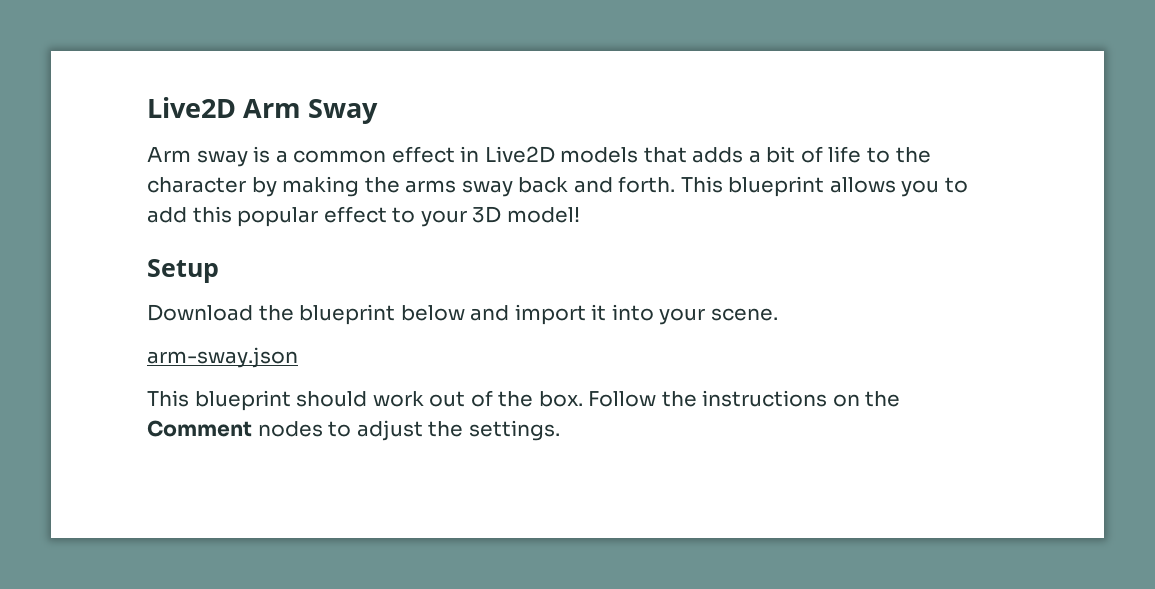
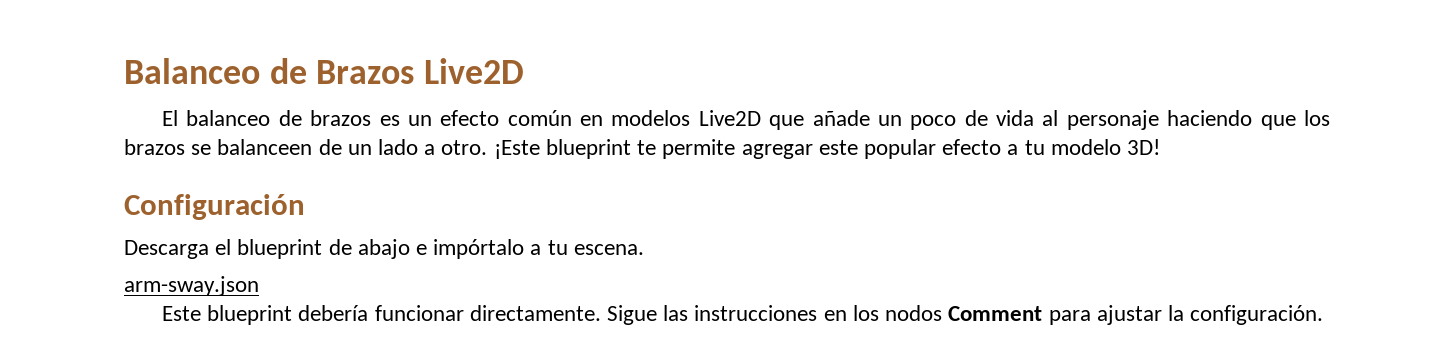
[147,97,379,124] [147,146,931,167] [147,176,968,197] [147,206,580,227] [147,259,219,283] [147,304,778,325] [147,347,298,368] [147,390,901,411] [147,420,560,441] Live2D Arm Sway // Arm sway is a common effect in Live2D models that adds a bit of life to the character by making the arms sway back and forth. This blueprint allows you to add this popular effect to your 3D model! // Setup // Download the blueprint below and import it into your scene. // arm-sway.json // This blueprint should work out of the box. Follow the instructions on the Comment nodes to adjust the settings. -> [124,58,525,84] [161,110,1331,130] [124,139,1160,159] [124,194,305,220] [124,239,644,259] [124,276,259,296] [161,305,1324,325] Balanceo de Brazos Live2D // El balanceo de brazos es un efecto común en modelos Live2D que añade un poco de vida al personaje haciendo que los brazos se balanceen de un lado a otro. ¡Este blueprint te permite agregar este popular efecto a tu modelo 3D! // Configuración // Descarga el blueprint de abajo e impórtalo a tu escena. // arm-sway.json // Este blueprint debería funcionar directamente. Sigue las instrucciones en los nodos Comment para ajustar la configuración.

